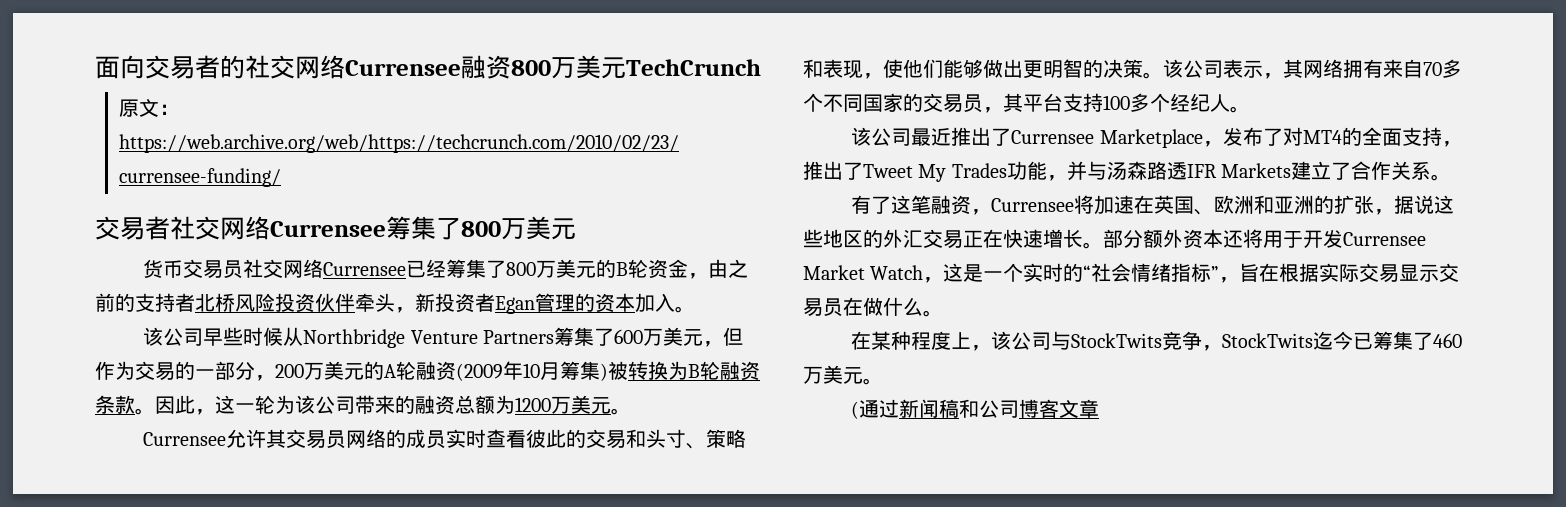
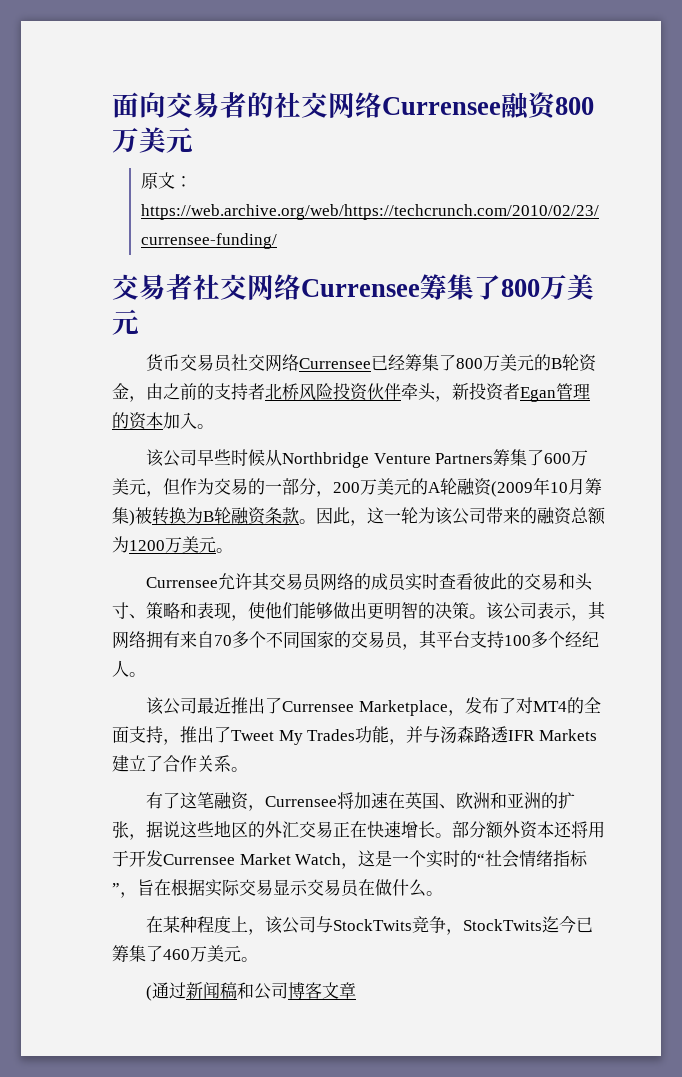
[626,59,761,76] TechCrunch -> (193, 140) none

